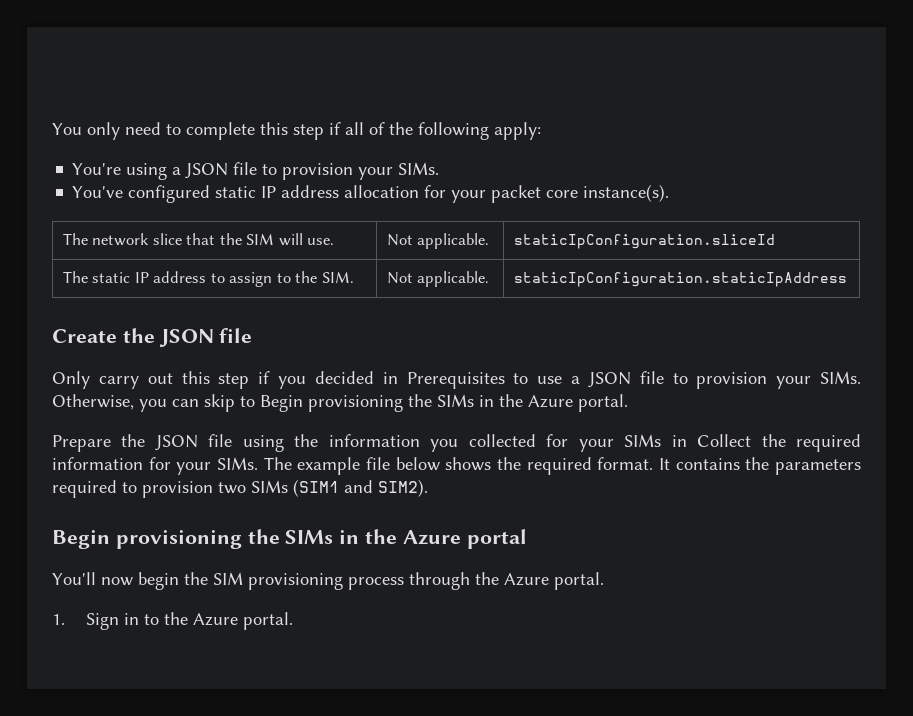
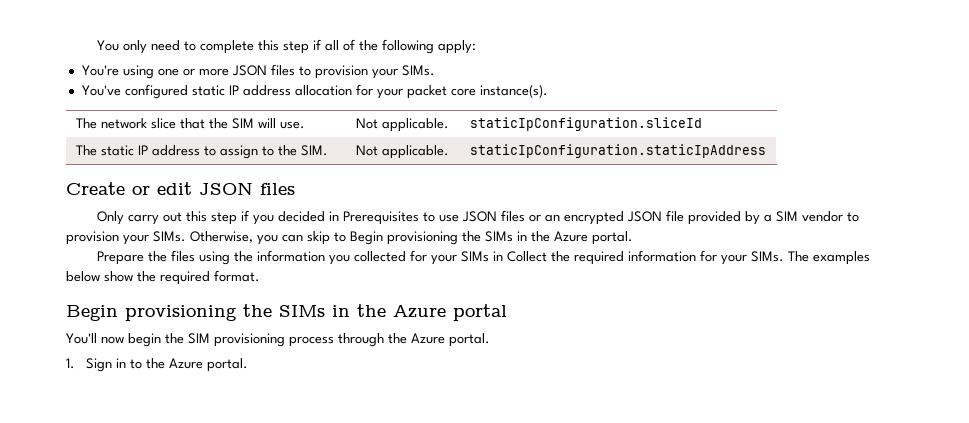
[172,162,258,179] a JSON file -> [157,64,295,76] one or more JSON files
[122,328,253,347] the JSON file -> [132,182,295,195] or edit JSON files
[571,371,664,388] a JSON file -> [462,210,844,225] JSON files or an encrypted JSON file provided by a SIM vendor
[154,434,233,451] JSON file -> [171,250,196,262] files
[297,457,492,475] example file below shows -> [813,251,871,265] [66,271,133,282] examples below show
[659,457,861,475] [52,479,428,498] It contains the parameters required to provision two SIMs (SIM1 and SIM2). -> (260, 276) none

